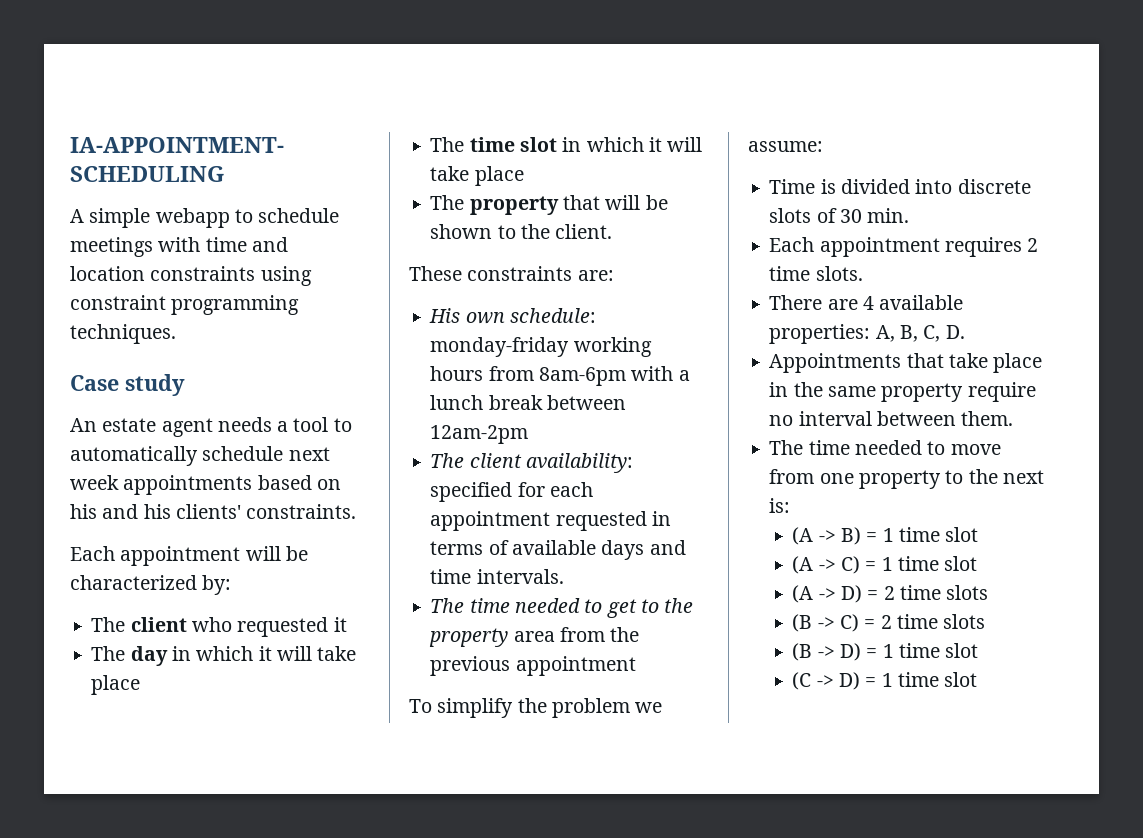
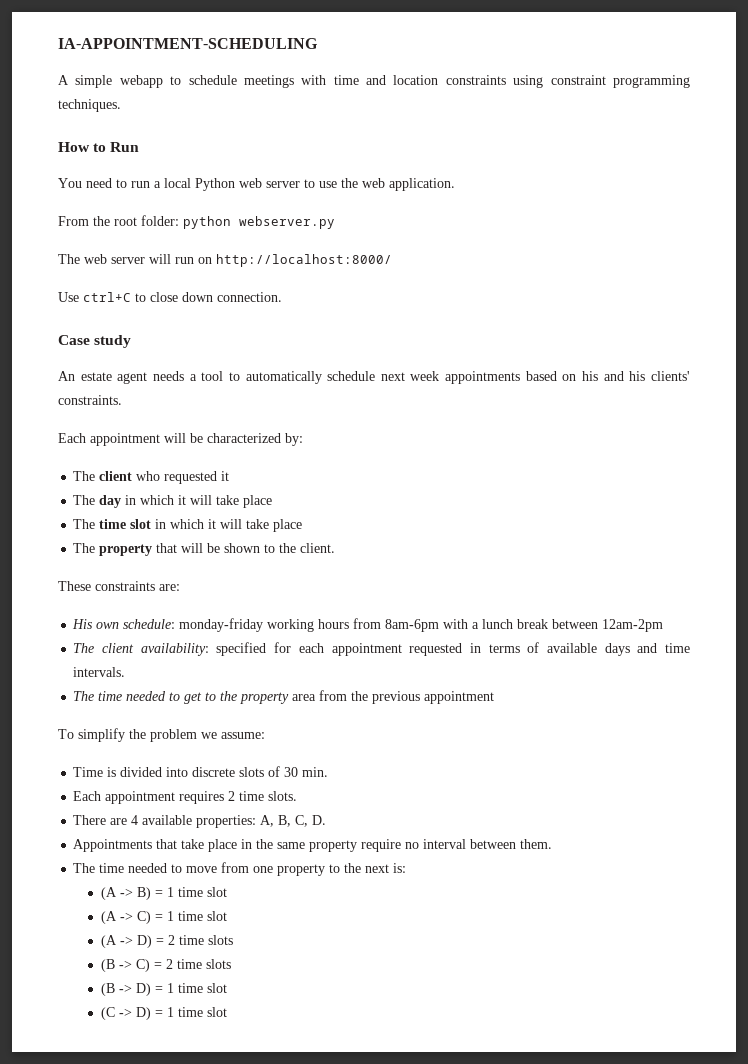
(176, 334) none -> [58,142,140,152] [58,178,455,191] [58,215,335,229] [58,254,392,267] [58,292,282,302] // How to Run // You need to run a local Python web server to use the web application. // From the root folder: python webserver.py // The web server will run on http://localhost:8000/ // Use ctrl+C to close down connection.

